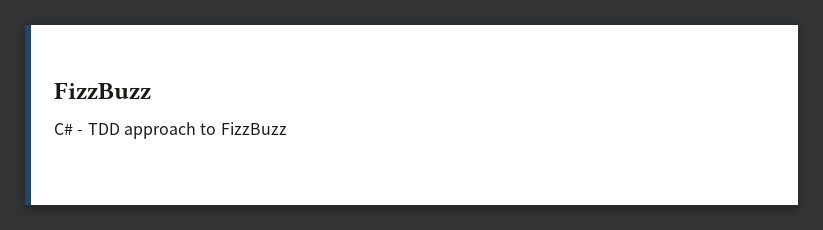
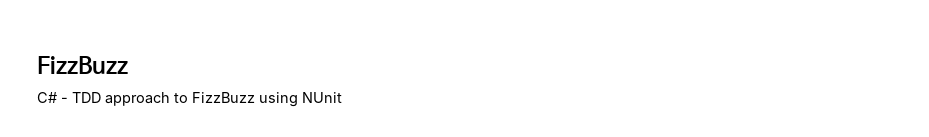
(287, 128) none -> [259,92,342,107] using NUnit

